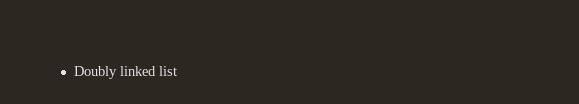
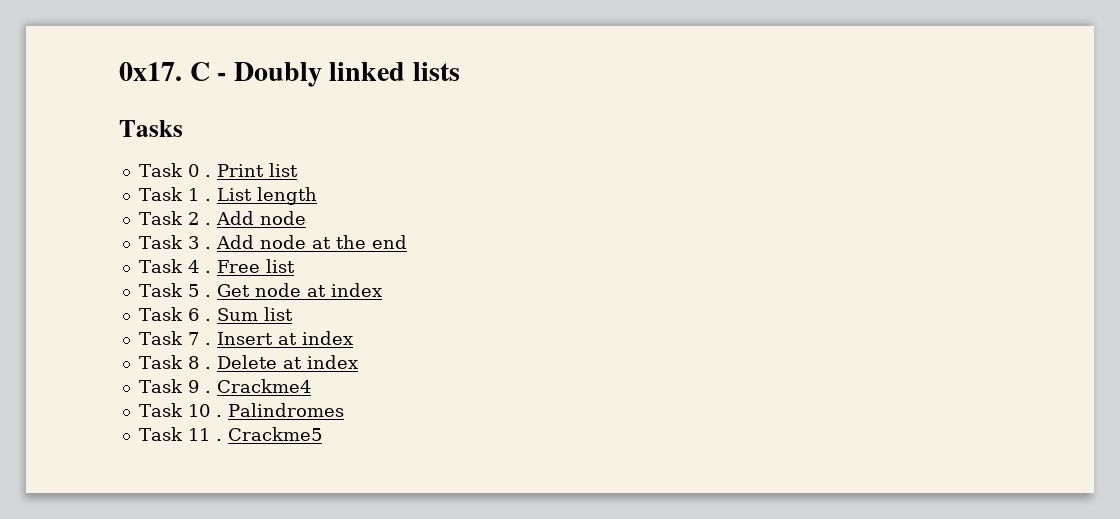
[73,66,177,79] Doubly linked list -> [119,62,460,87] [119,120,183,137] [138,163,298,177] [138,187,317,205] [138,211,306,225] [138,235,407,249] [138,259,295,273] [138,283,382,297] [138,307,293,321] [138,331,353,345] [138,355,358,369] [138,379,311,393] [138,403,344,417] [138,427,322,441] 0x17. C - Doubly linked lists // Tasks // Task 0 . Print list // Task 1 . List length // Task 2 . Add node // Task 3 . Add node at the end // Task 4 . Free list // Task 5 . Get node at index // Task 6 . Sum list // Task 7 . Insert at index // Task 8 . Delete at index // Task 9 . Crackme4 // Task 10 . Palindromes // Task 11 . Crackme5

